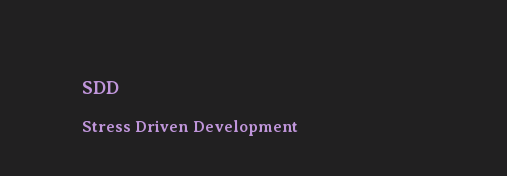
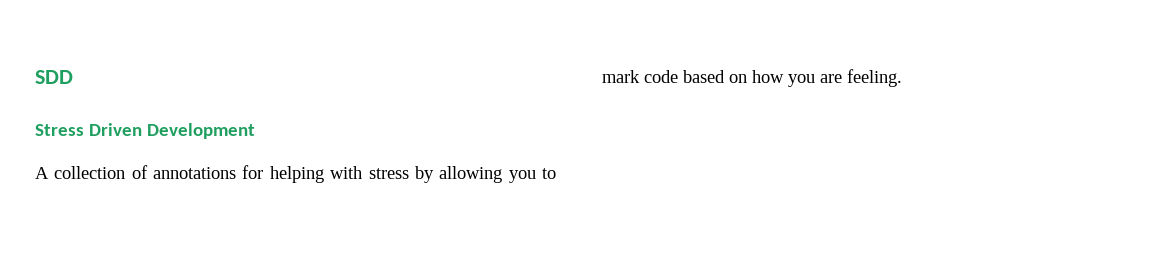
(298, 128) none -> [35,165,556,183] [602,69,902,87] // A collection of annotations for helping with stress by allowing you to mark code based on how you are feeling.

